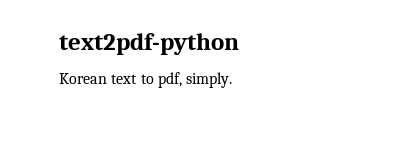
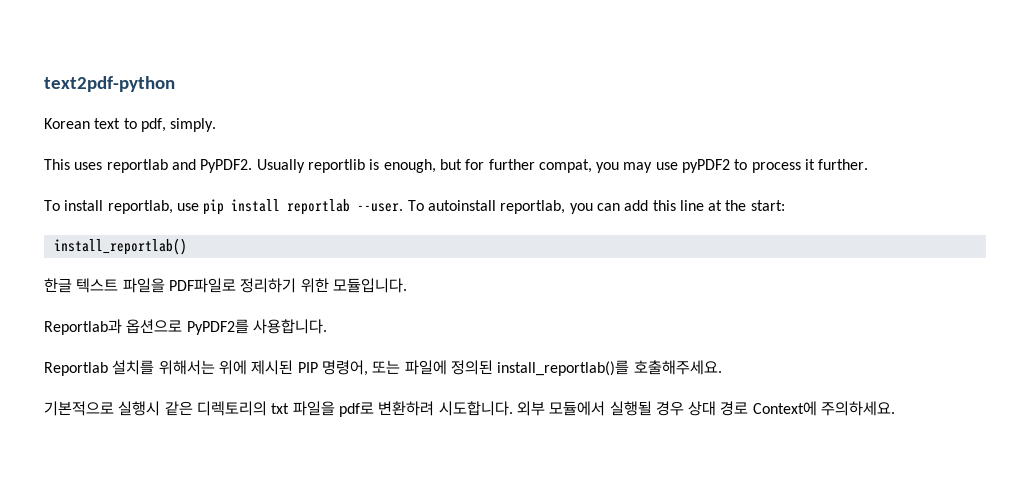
(233, 80) none -> [44,159,869,173] [44,199,785,215] [53,238,187,255] [44,278,407,293] [44,319,327,335] [44,360,722,376] [44,401,896,417] // This uses reportlab and PyPDF2. Usually reportlib is enough, but for further compat, you may use pyPDF2 to process it further. // To install reportlab, use pip install reportlab --user. To autoinstall reportlab, you can add this line at the start: // install_reportlab() // 한글 텍스트 파일을 PDF파일로 정리하기 위한 모듈입니다. // Reportlab과 옵션으로 PyPDF2를 사용합니다. // Reportlab 설치를 위해서는 위에 제시된 PIP 명령어, 또는 파일에 정의된 install_reportlab()를 호출해주세요. // 기본적으로 실행시 같은 디렉토리의 txt 파일을 pdf로 변환하려 시도합니다. 외부 모듈에서 실행될 경우 상대 경로 Context에 주의하세요.

